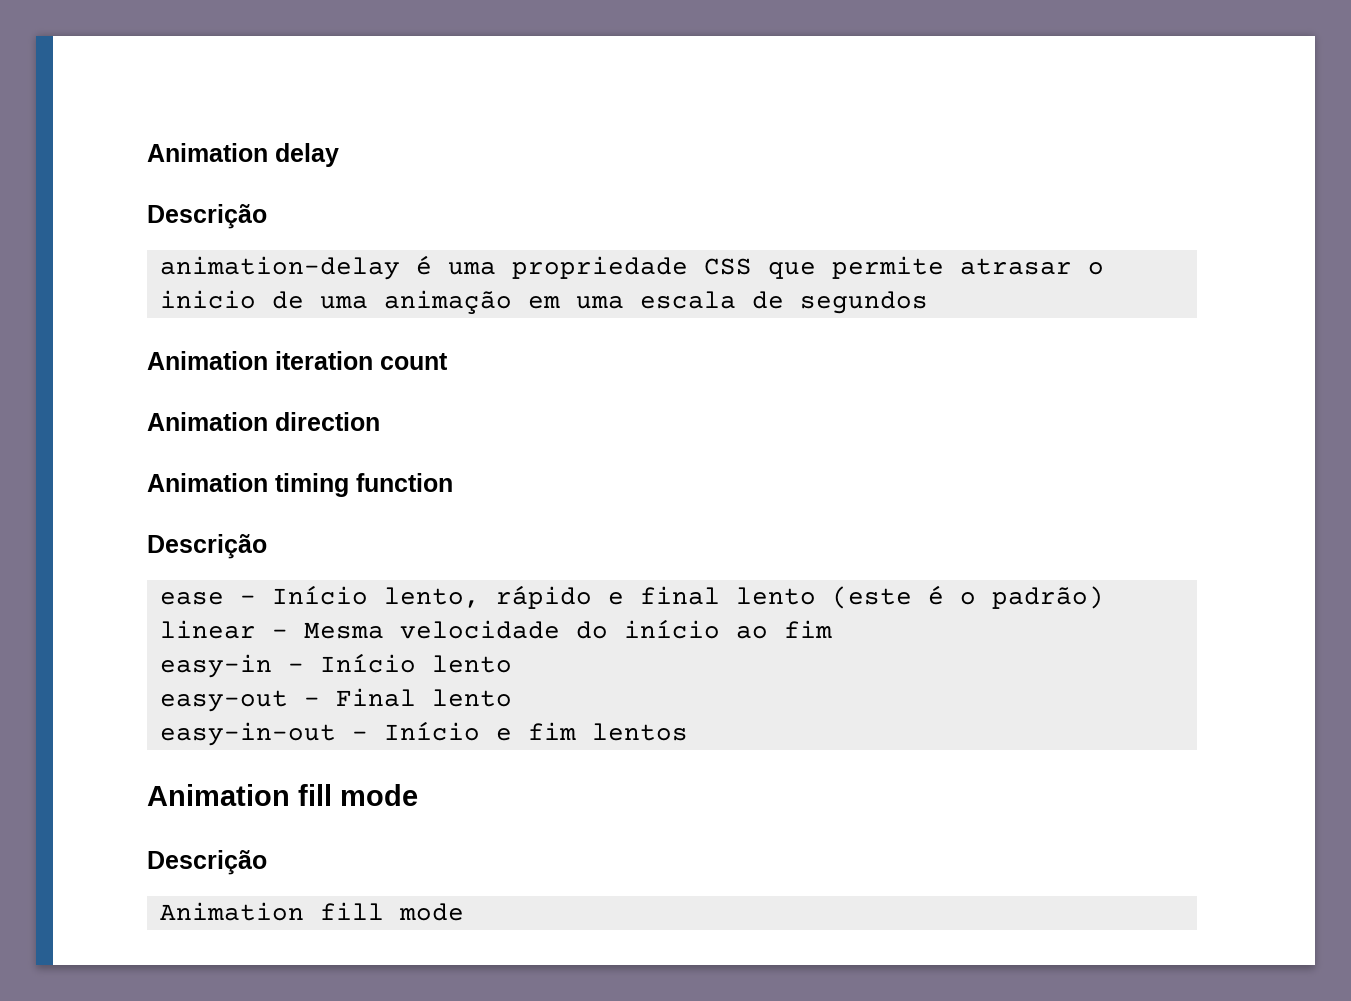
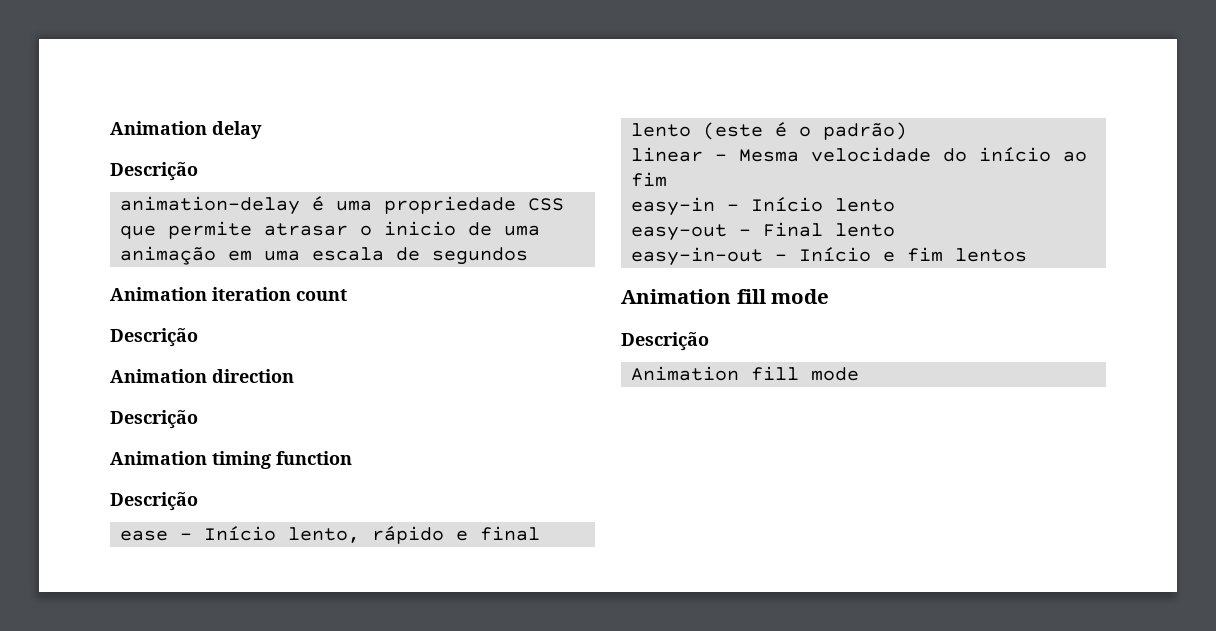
(448, 361) none -> [110,328,198,347] // Descrição
(380, 421) none -> [110,410,198,429] // Descrição

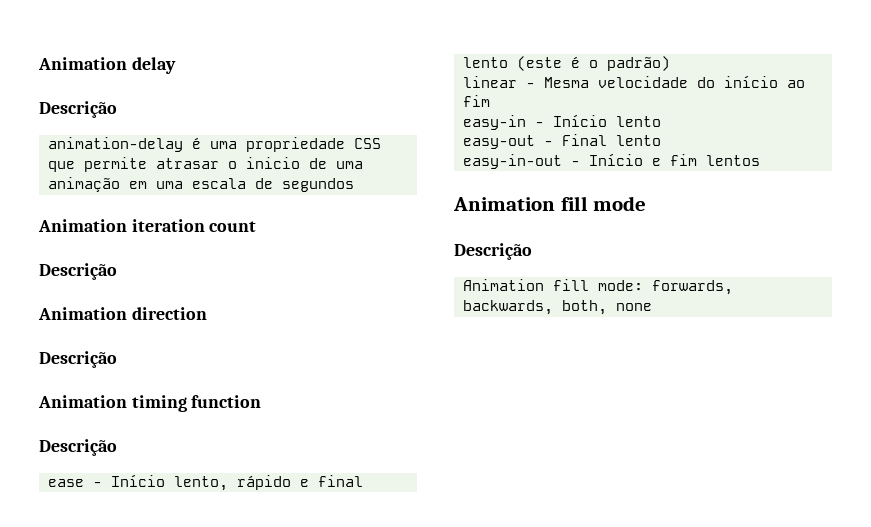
[810,367,859,381] mode -> [598,280,733,295] [463,300,652,315] mode: forwards, backwards, both, none

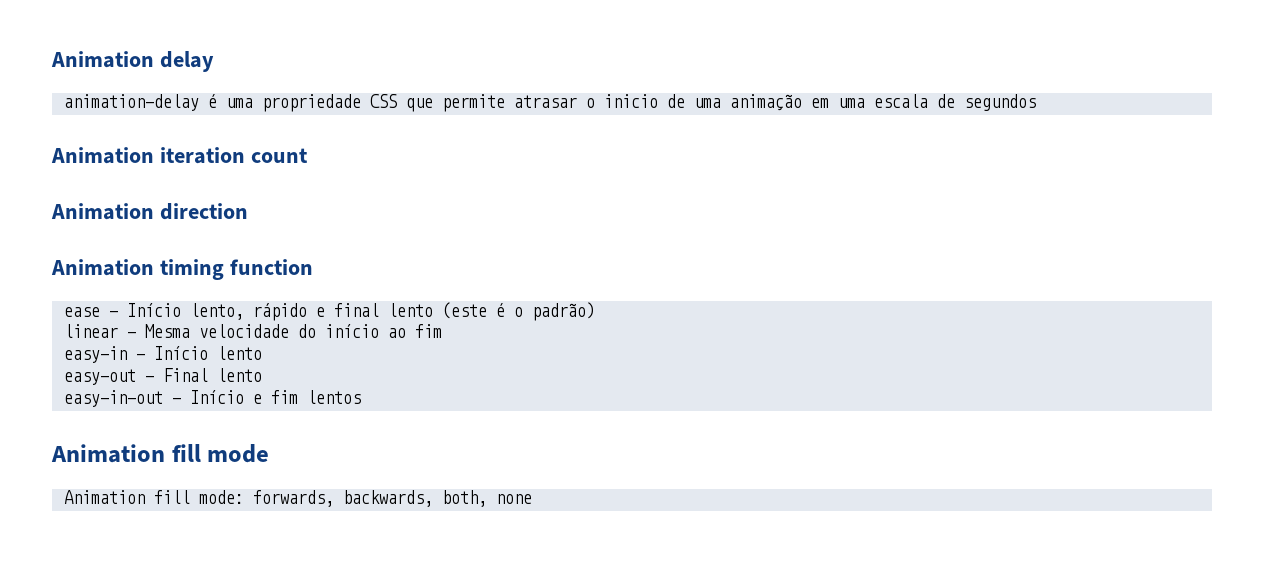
[39,101,117,118] // Descrição -> (214, 61) none
[39,263,117,280] // Descrição -> (308, 155) none
[39,351,117,368] // Descrição -> (248, 211) none
[39,439,117,456] // Descrição -> (313, 267) none
[454,243,532,260] // Descrição -> (270, 453) none

